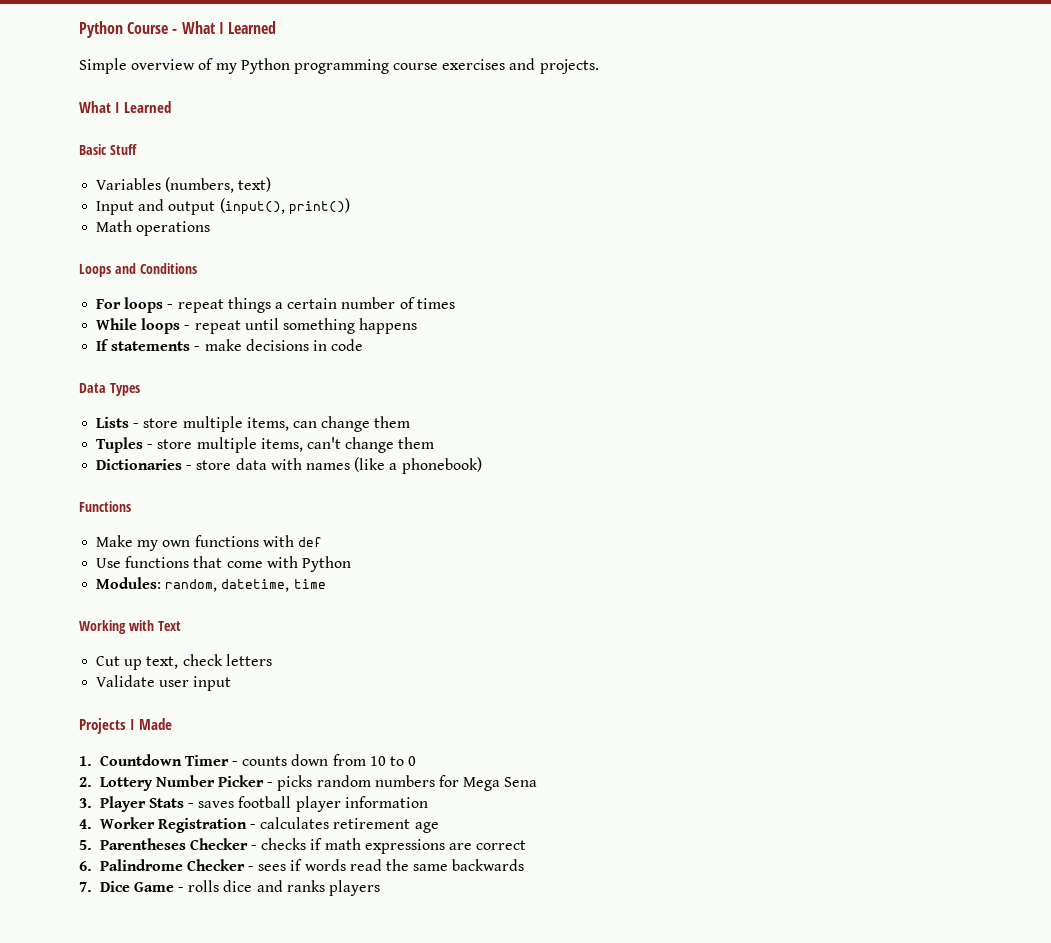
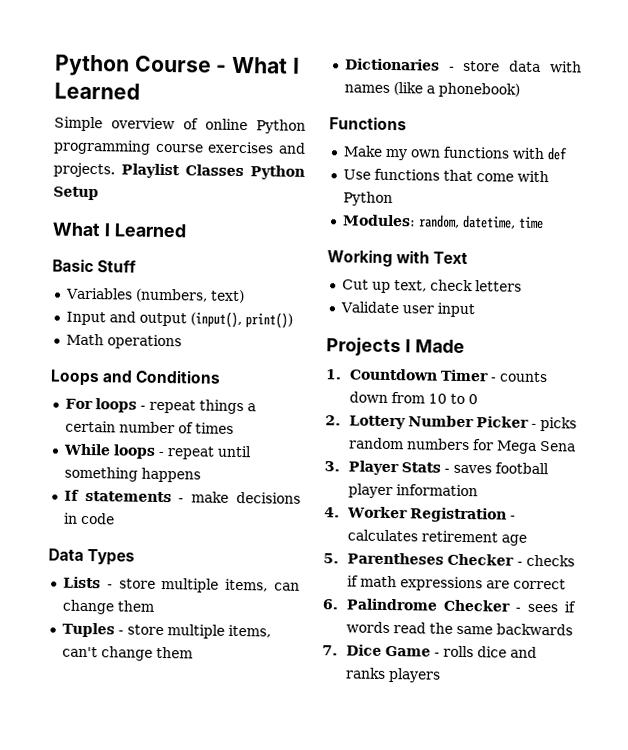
[215,63,237,74] my -> [205,118,248,131] online
(599, 66) none -> [121,163,305,180] [53,186,99,201] Playlist Classes Python Setup

